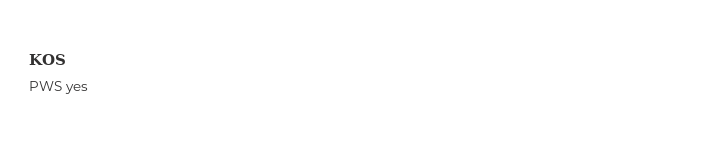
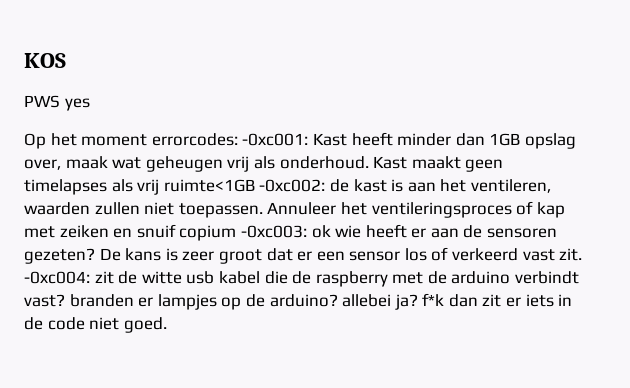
(88, 89) none -> [24,132,576,149] [24,156,504,172] [24,179,551,195] [24,201,565,218] [24,224,558,241] [24,247,583,264] [24,271,580,287] [24,293,573,310] [24,317,167,333] // Op het moment errorcodes: -0xc001: Kast heeft minder dan 1GB opslag over, maak wat geheugen vrij als onderhoud. Kast maakt geen timelapses als vrij ruimte<1GB -0xc002: de kast is aan het ventileren, waarden zullen niet toepassen. Annuleer het ventileringsproces of kap met zeiken en snuif copium -0xc003: ok wie heeft er aan de sensoren gezeten? De kans is zeer groot dat er een sensor los of verkeerd vast zit. -0xc004: zit de witte usb kabel die de raspberry met de arduino verbindt vast? branden er lampjes op de arduino? allebei ja? f*k dan zit er iets in de code niet goed.

